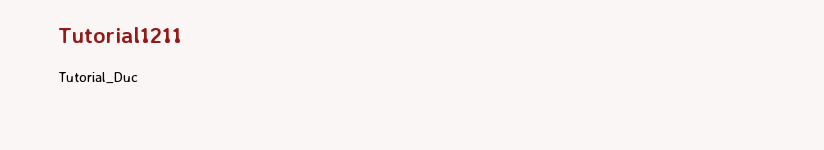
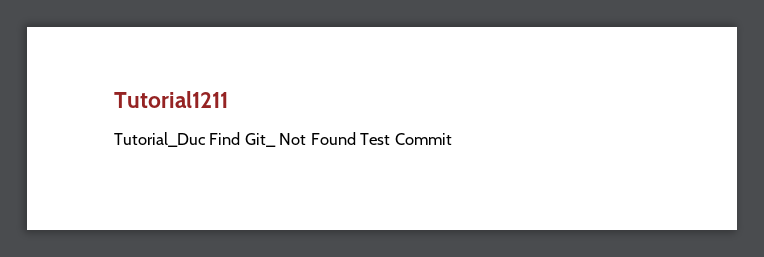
(138, 78) none -> [209,132,452,147] Find Git_ Not Found Test Commit

